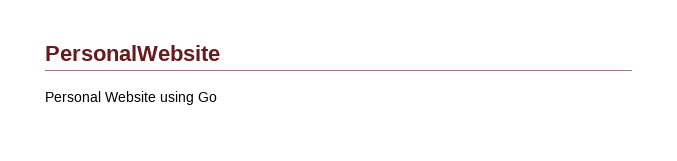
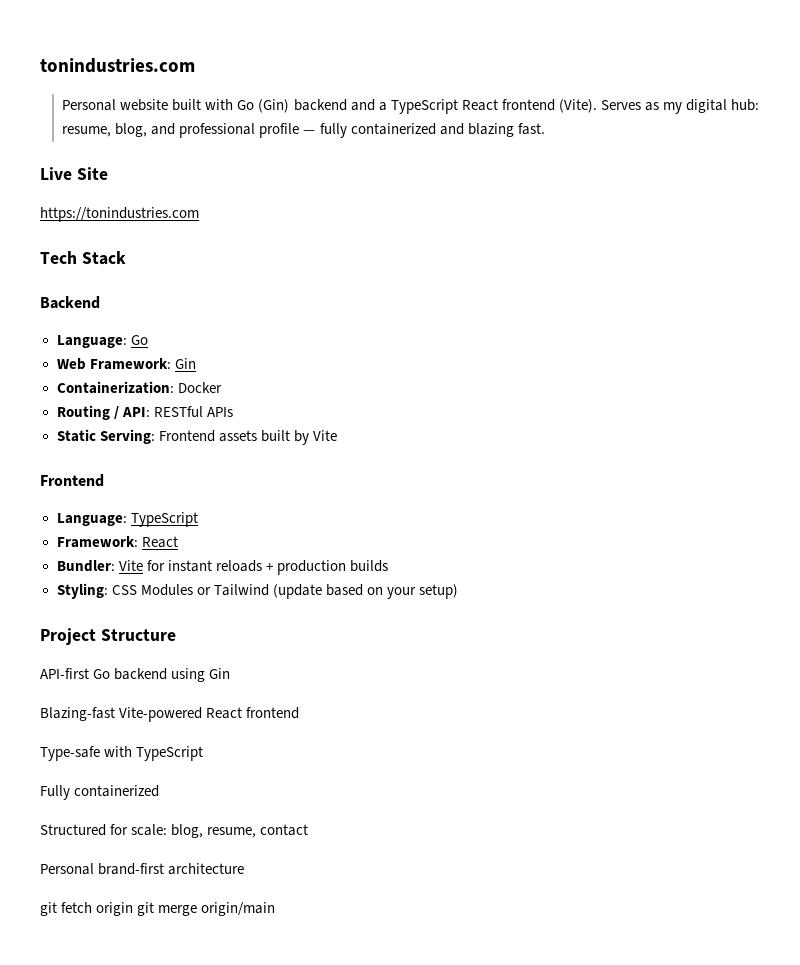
[45,45,220,61] [45,91,217,105] PersonalWebsite // Personal Website using Go -> [40,58,195,73] [62,99,760,114] [62,123,545,138] [40,167,108,180] [40,207,199,222] [40,251,126,265] [40,296,100,309] [56,335,148,348] [56,358,196,370] [56,381,222,394] [56,405,233,420] [56,429,337,445] [40,474,104,487] [56,512,198,527] [56,536,178,548] [56,560,388,575] [56,583,458,599] [40,628,176,645] [40,668,231,682] [40,707,300,722] [40,746,204,761] [40,785,160,800] [40,824,309,838] [40,863,245,875] [40,902,276,916] tonindustries.com // Personal website built with Go (Gin) backend and a TypeScript React frontend (Vite). Serves as my digital hub: resume, blog, and professional profile — fully containerized and blazing fast. // Live Site // https://tonindustries.com // Tech Stack // Backend // Language: Go // Web Framework: Gin // Containerization: Docker // Routing / API: RESTful APIs // Static Serving: Frontend assets built by Vite // Frontend // Language: TypeScript // Framework: React // Bundler: Vite for instant reloads + production builds // Styling: CSS Modules or Tailwind (update based on your setup) // Project Structure // API-first Go backend using Gin // Blazing-fast Vite-powered React frontend // Type-safe with TypeScript // Fully containerized // Structured for scale: blog, resume, contact // Personal brand-first architecture // git fetch origin git merge origin/main

